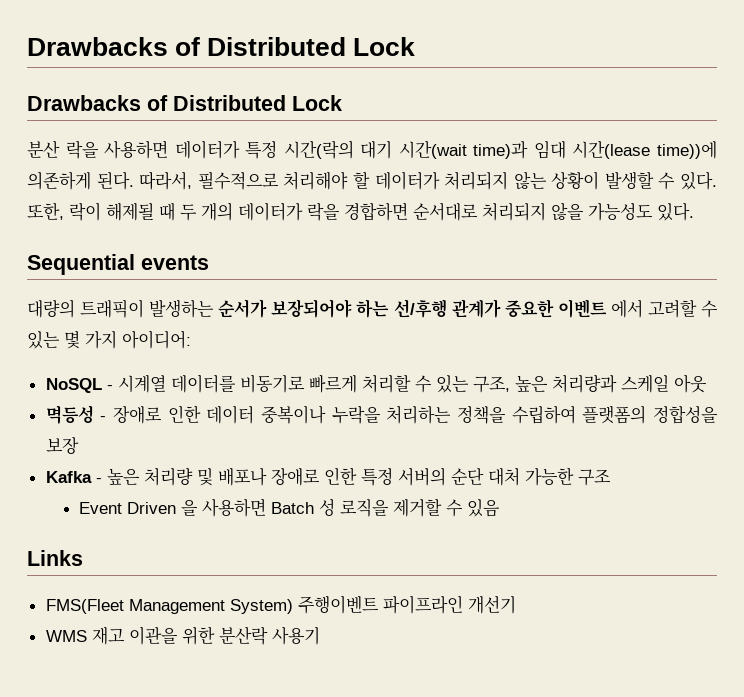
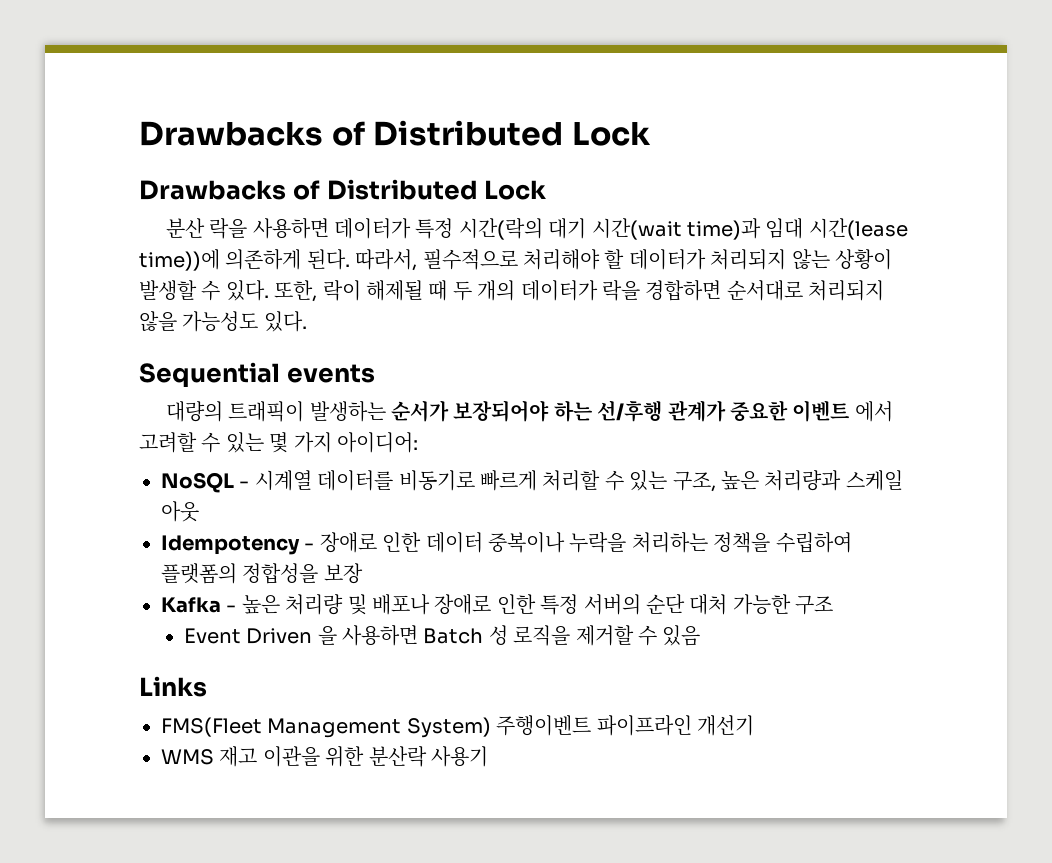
[45,405,94,424] 멱등성 -> [161,535,300,555] Idempotency

